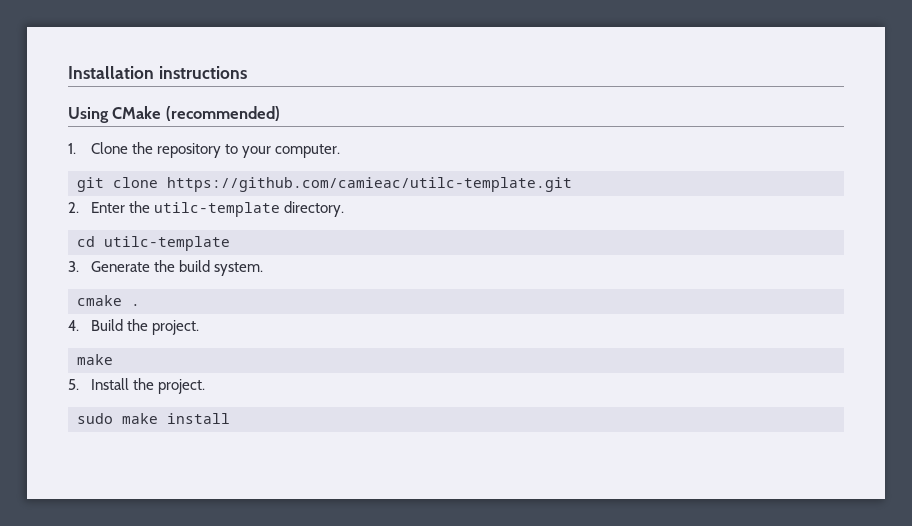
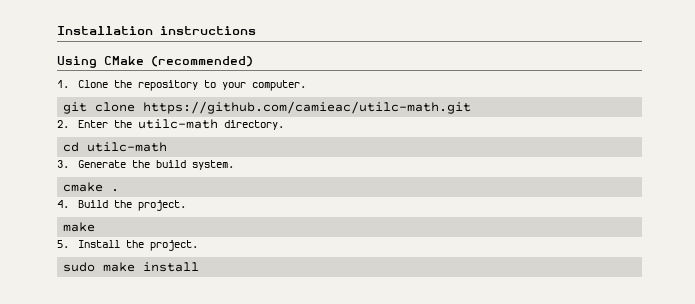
[167,177,572,192] https://github.com/camieac/utilc-template.git -> [143,101,472,114] https://github.com/camieac/utilc-math.git
[154,202,281,217] utilc-template -> [137,119,218,129] utilc-math
[104,236,230,251] utilc-template -> [87,142,168,152] utilc-math

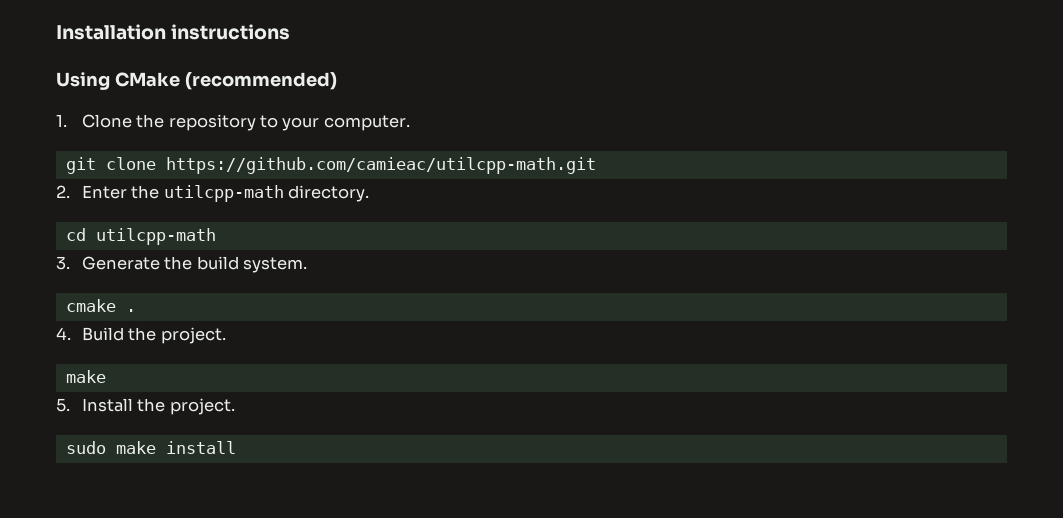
[143,101,472,114] https://github.com/camieac/utilc-math.git -> [165,157,596,174] https://github.com/camieac/utilcpp-math.git
[137,119,218,129] utilc-math -> [163,185,284,202] utilcpp-math
[87,142,168,152] utilc-math -> [95,228,216,245] utilcpp-math

